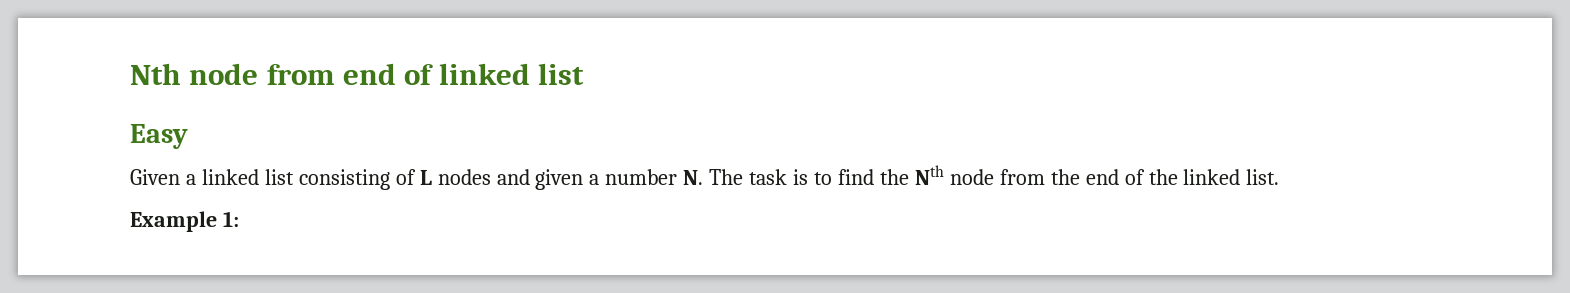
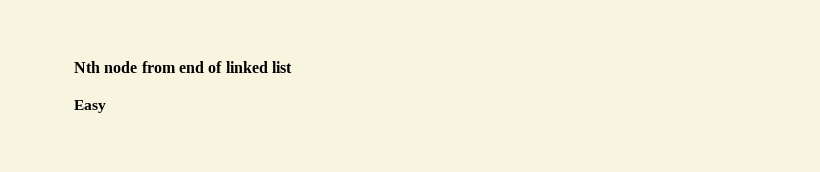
[130,165,1280,190] [130,211,239,232] // Given a linked list consisting of L nodes and given a number N. The task is to find the Nth node from the end of the linked list. // Example 1: -> (106, 106) none

